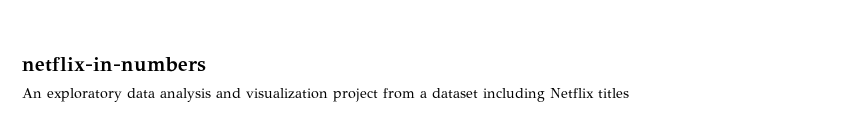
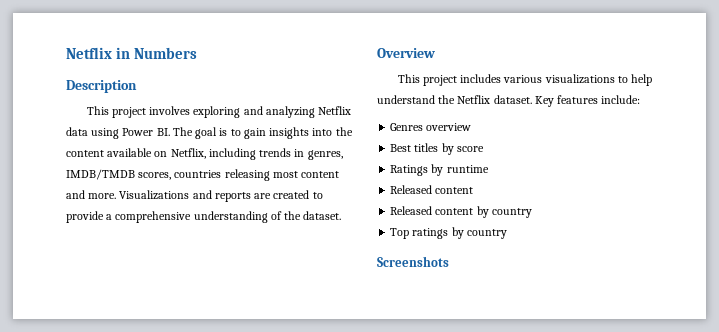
[22,57,206,72] [22,88,629,102] netflix-in-numbers // An exploratory data analysis and visualization project from a dataset including Netflix titles -> [66,47,198,59] [66,80,137,93] [86,106,352,118] [66,127,353,139] [66,148,343,160] [66,169,340,181] [66,190,323,202] [66,211,342,223] [377,48,435,58] [397,74,653,86] [377,95,641,107] [390,123,472,131] [390,143,484,155] [390,164,489,176] [390,185,474,194] [390,206,532,218] [390,227,507,239] [377,256,449,267] Netflix in Numbers // Description // This project involves exploring and analyzing Netflix data using Power BI. The goal is to gain insights into the content available on Netflix, including trends in genres, IMDB/TMDB scores, countries releasing most content and more. Visualizations and reports are created to provide a comprehensive understanding of the dataset. // Overview // This project includes various visualizations to help understand the Netflix dataset. Key features include: // Genres overview // Best titles by score // Ratings by runtime // Released content // Released content by country // Top ratings by country // Screenshots

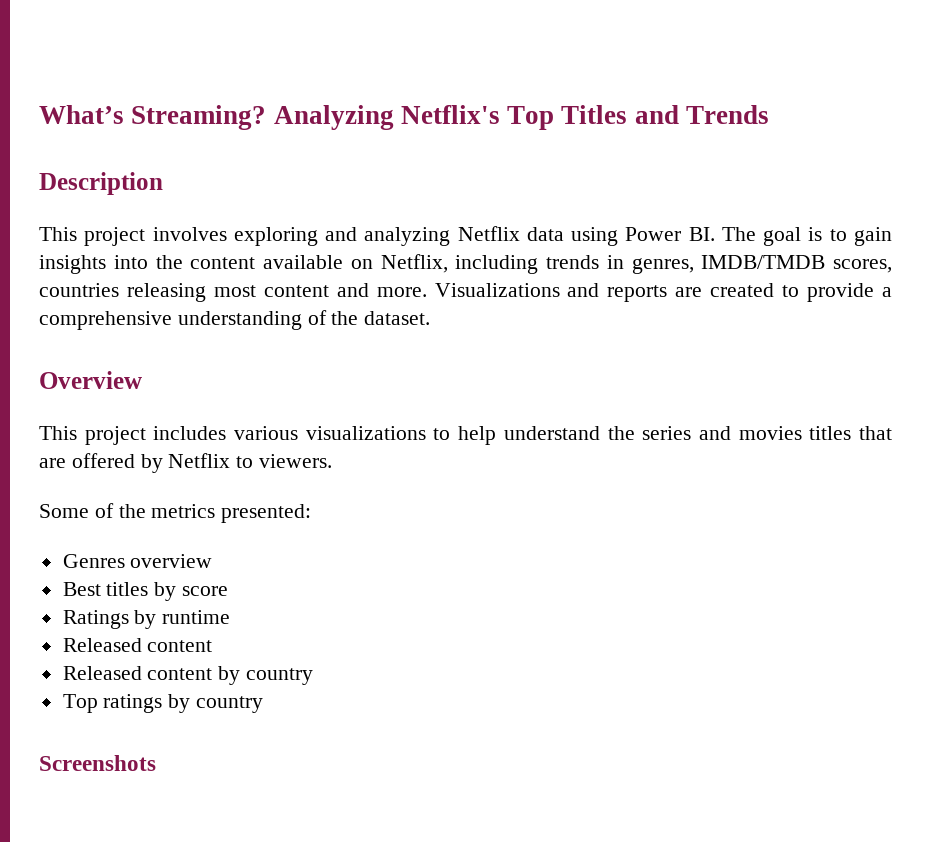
[66,47,198,59] Netflix in Numbers -> [39,105,770,130] What’s Streaming? Analyzing Netflix's Top Titles and Trends
[457,95,641,107] Netflix dataset. Key features include: -> [642,426,893,440] [39,453,333,473] [39,503,312,523] series and movies titles that are offered by Netflix to viewers. // Some of the metrics presented:

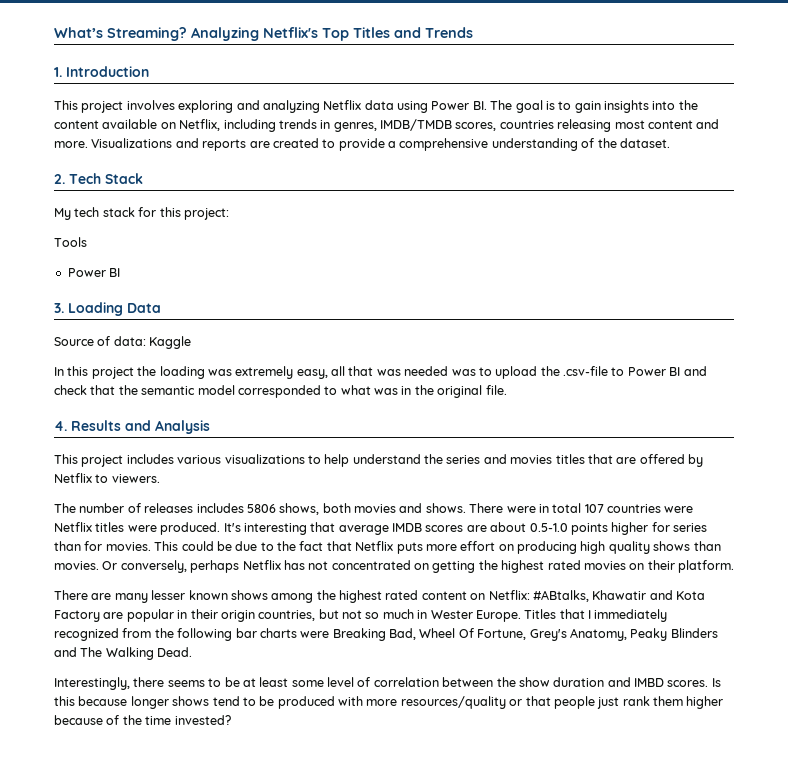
[39,172,163,195] Description -> [54,66,149,77] 1. Introduction
[39,371,142,389] Overview -> [54,173,143,184] [54,207,229,220] [54,237,87,247] [67,268,121,277] [54,302,161,316] [54,336,192,349] [54,366,707,379] [54,385,507,398] [54,420,210,434] 2. Tech Stack // My tech stack for this project: // Tools // Power BI // 3. Loading Data // Source of data: Kaggle // In this project the loading was extremely easy, all that was needed was to upload the .csv-file to Power BI and check that the semantic model corresponded to what was in the original file. // 4. Results and Analysis
[39,503,312,523] [62,554,213,568] [62,582,229,601] [62,610,231,629] [62,638,213,652] [62,666,314,685] [62,694,264,713] [39,755,156,771] Some of the metrics presented: // Genres overview // Best titles by score // Ratings by runtime // Released content // Released content by country // Top ratings by country // Screenshots -> [54,503,694,515] [54,522,707,535] [54,541,721,554] [54,560,734,573] [54,590,705,603] [54,609,668,622] [54,628,718,641] [54,647,193,660] [54,677,721,690] [54,696,724,709] [54,715,231,725] The number of releases includes 5806 shows, both movies and shows. There were in total 107 countries were Netflix titles were produced. It's interesting that average IMDB scores are about 0.5-1.0 points higher for series than for movies. This could be due to the fact that Netflix puts more effort on producing high quality shows than movies. Or conversely, perhaps Netflix has not concentrated on getting the highest rated movies on their platform. // There are many lesser known shows among the highest rated content on Netflix: #ABtalks, Khawatir and Kota Factory are popular in their origin countries, but not so much in Wester Europe. Titles that I immediately recognized from the following bar charts were Breaking Bad, Wheel Of Fortune, Grey's Anatomy, Peaky Blinders and The Walking Dead. // Interestingly, there seems to be at least some level of correlation between the show duration and IMBD scores. Is this because longer shows tend to be produced with more resources/quality or that people just rank them higher because of the time invested?

